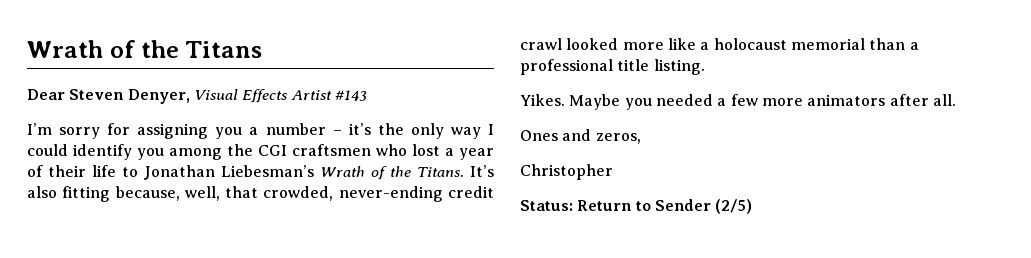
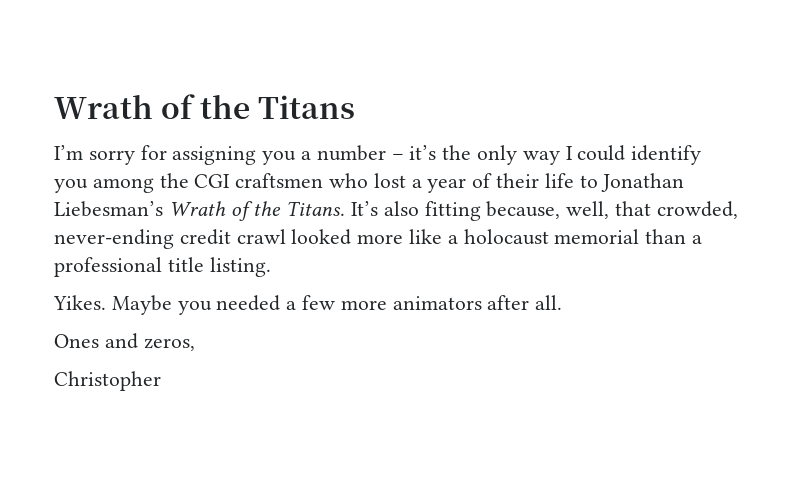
[27,89,367,104] // Dear Steven Denyer, Visual Effects Artist #143 -> (356, 107) none
[520,199,753,214] // Status: Return to Sender (2/5) -> (161, 381) none

